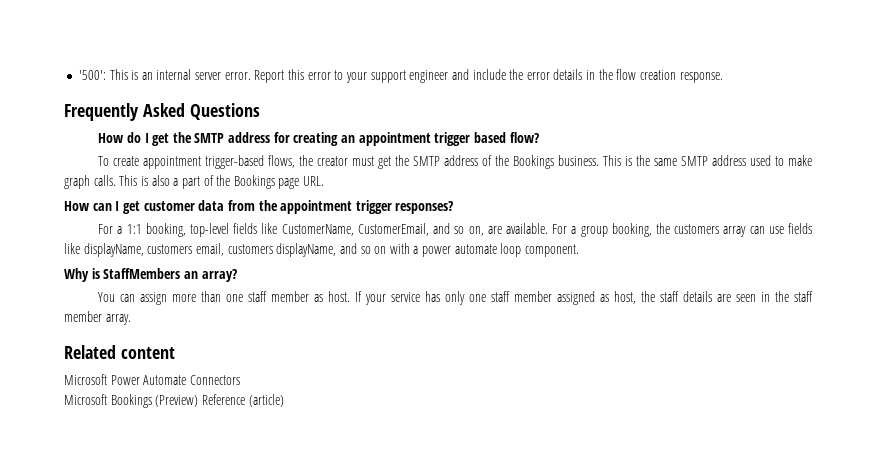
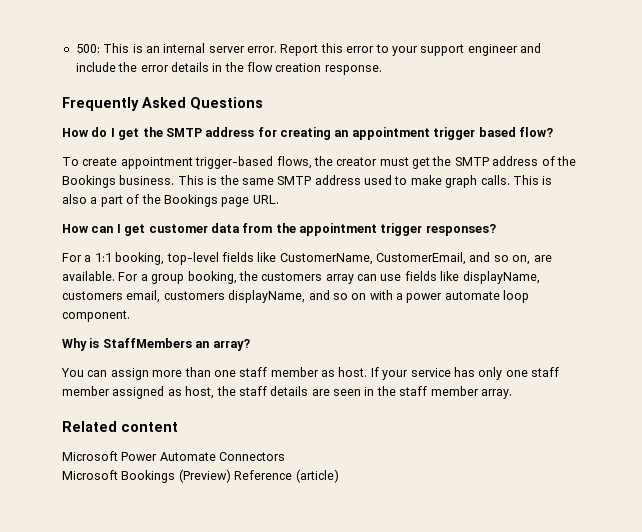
[78,70,106,80] '500': -> [75,44,100,53] 500:

